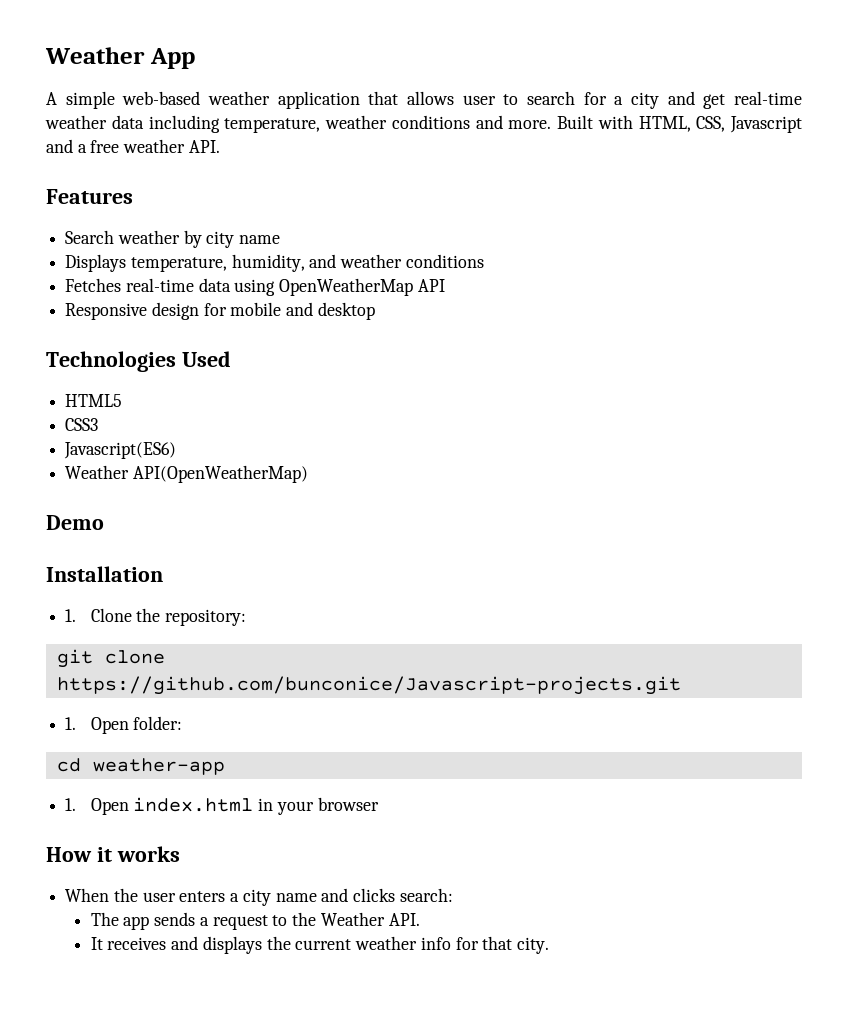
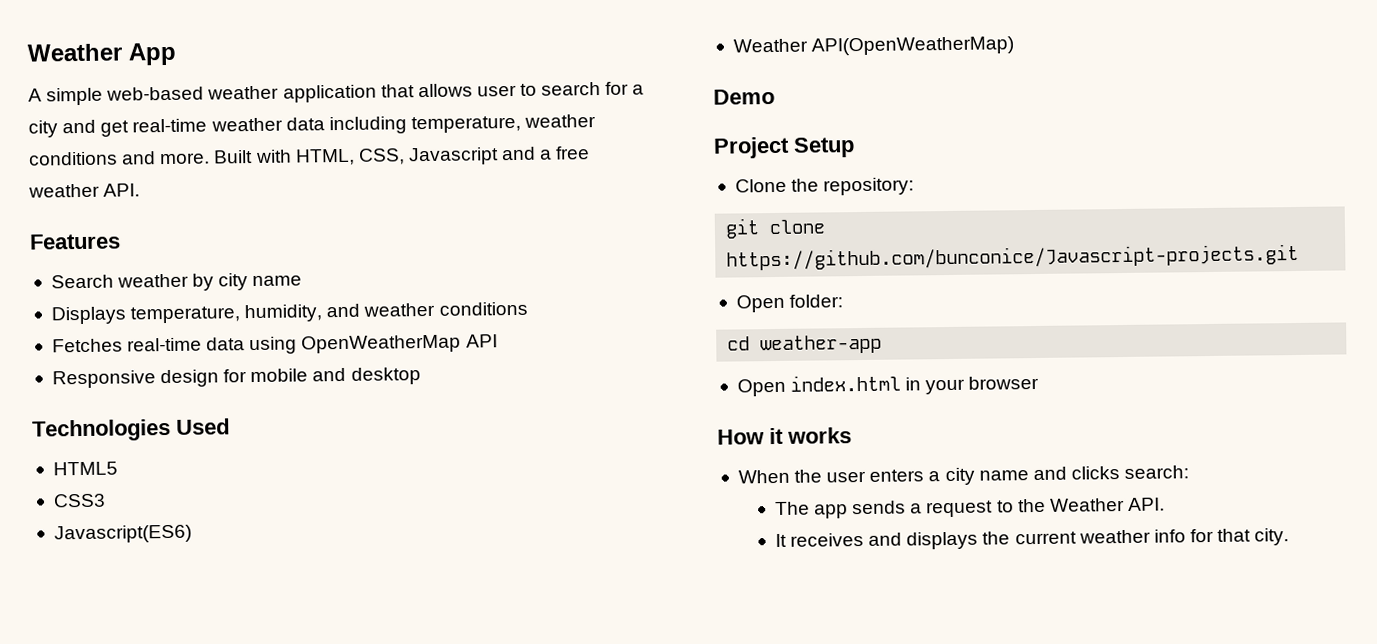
[46,566,163,582] [65,609,77,622] Installation // 1. -> [713,136,855,159] Project Setup //
[65,717,77,730] 1. -> (1300, 257) none
[65,798,77,811] 1. -> (883, 344) none

